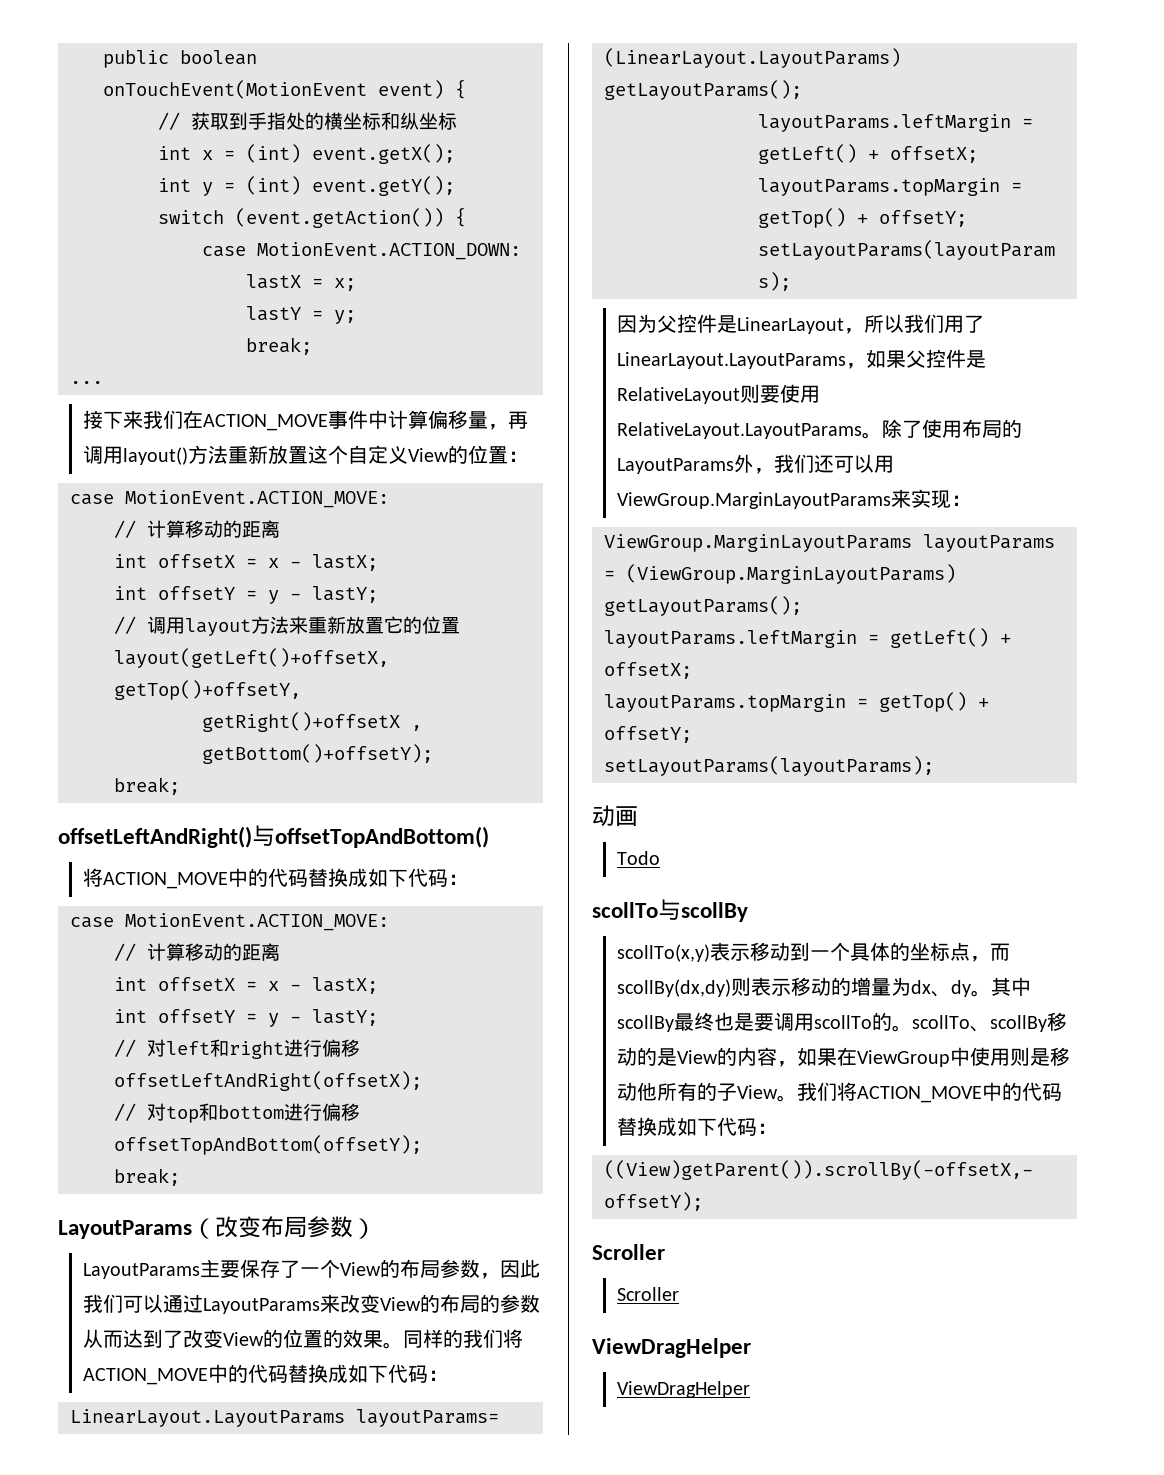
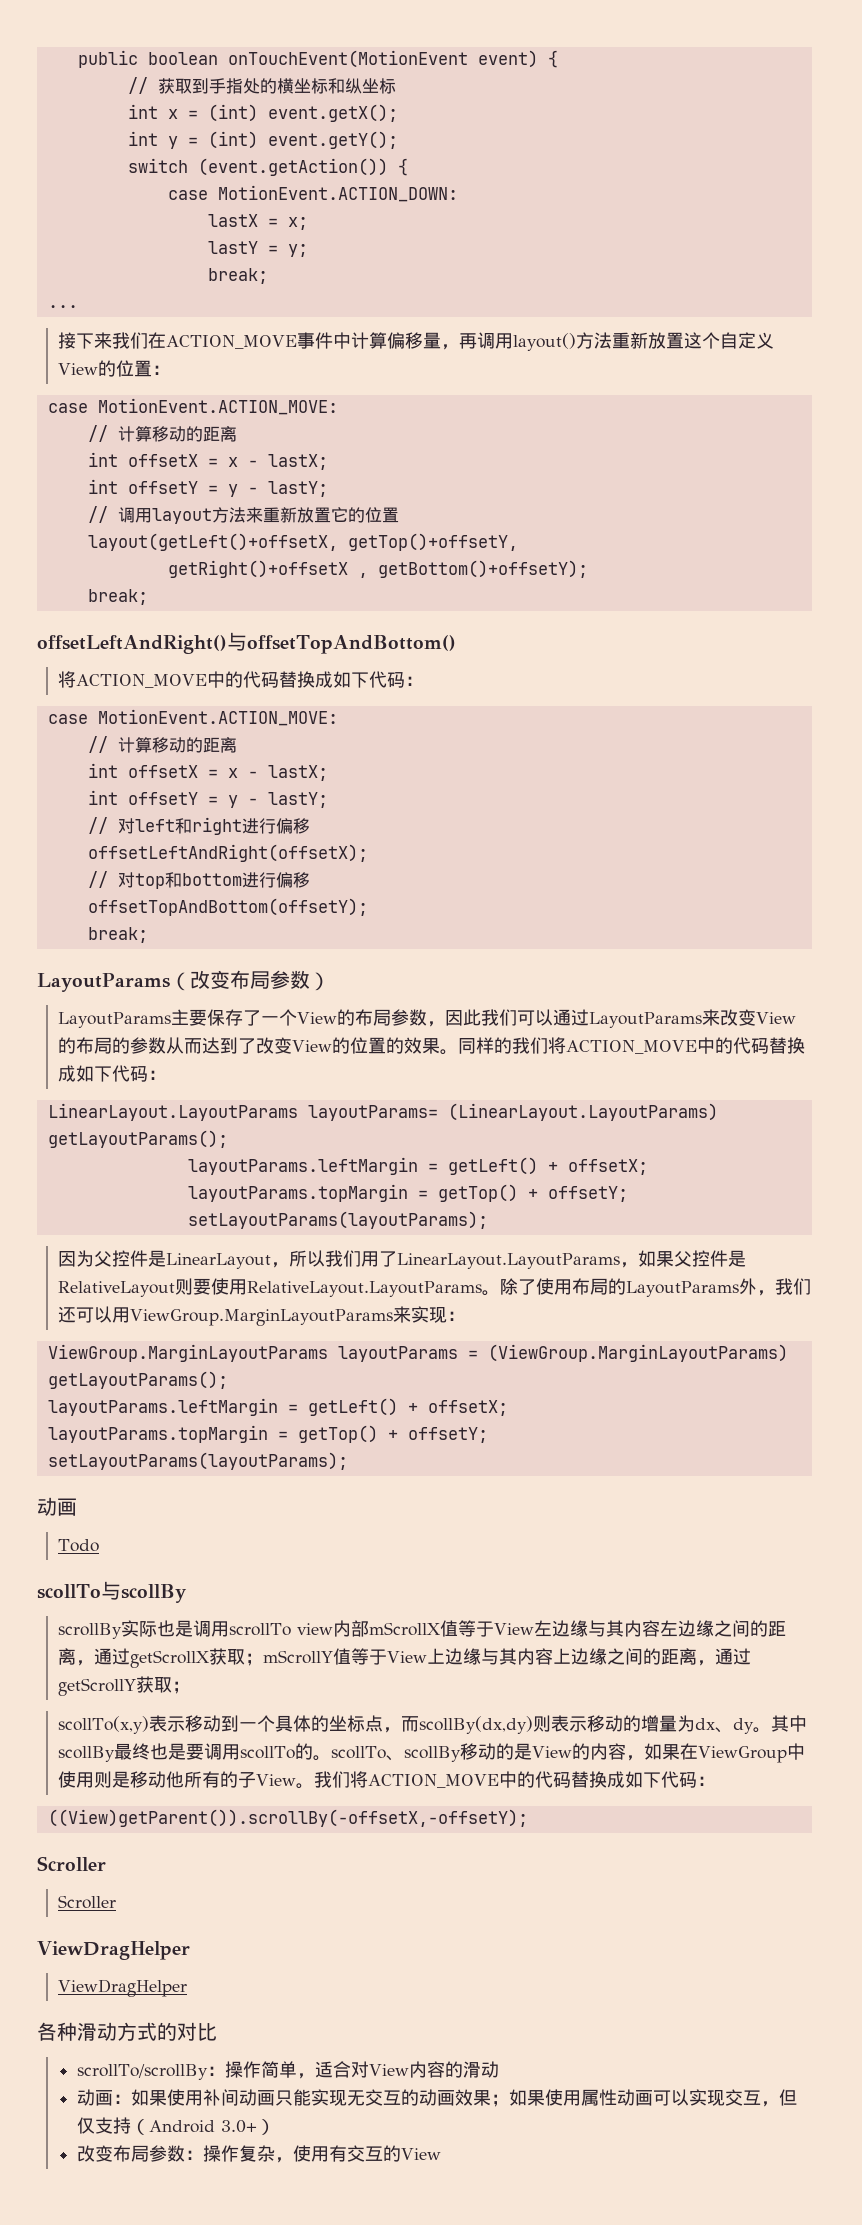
(748, 912) none -> [57,1620,786,1639] [57,1648,751,1668] [57,1676,190,1696] // scrollBy实际也是调用scrollTo view内部mScrollX值等于View左边缘与其内容左边缘之间的距离，通过getScrollX获取；mScrollY值等于View上边缘与其内容上边缘之间的距离，通过getScrollY获取；
(751, 1389) none -> [37,2022,217,2041] [77,2061,500,2080] [77,2089,798,2107] [77,2117,276,2135] [77,2145,442,2163] // 各种滑动方式的对比 // scrollTo/scrollBy：操作简单，适合对View内容的滑动 // 动画：如果使用补间动画只能实现无交互的动画效果；如果使用属性动画可以实现交互，但仅支持（Android 3.0+） // 改变布局参数：操作复杂，使用有交互的View

